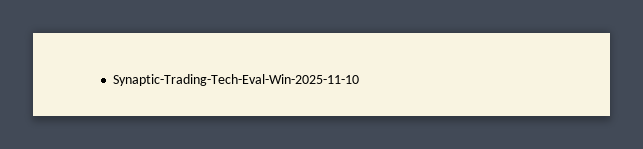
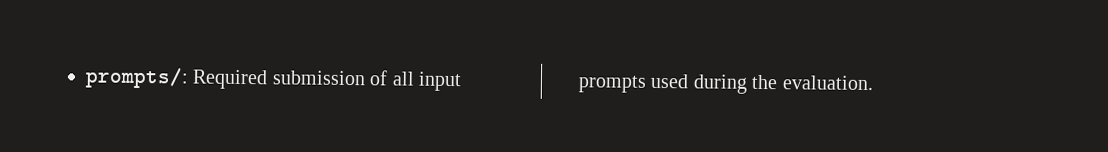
[113,74,360,86] Synaptic-Trading-Tech-Eval-Win-2025-11-10 -> [85,66,874,94] prompts/: Required submission of all input prompts used during the evaluation.

